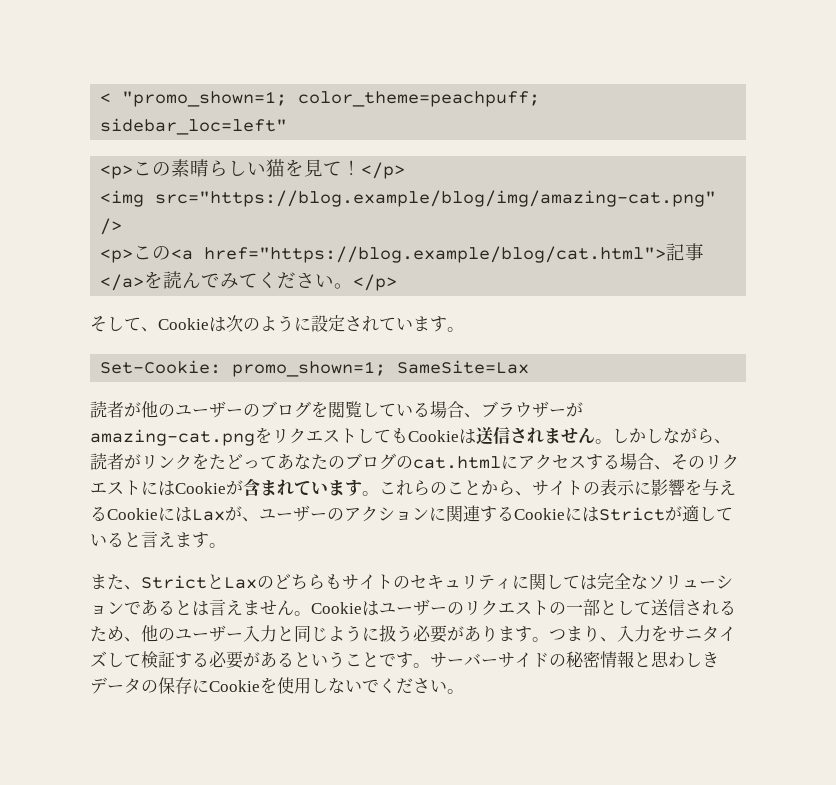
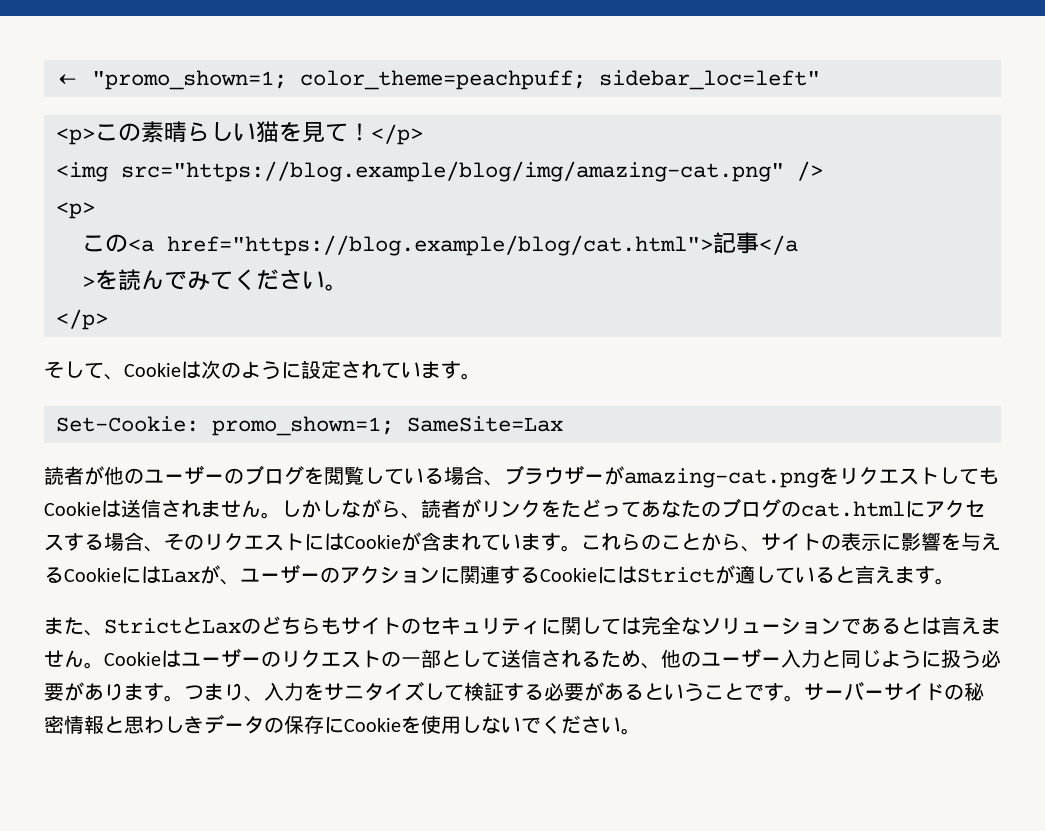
[100,93,112,103] < -> [56,74,79,85] ←
(134, 256) none -> (95, 210) //
[100,274,145,291] </a> -> [759,235,798,255] [82,276,95,288] </a // >
(354, 286) none -> (348, 287) //

